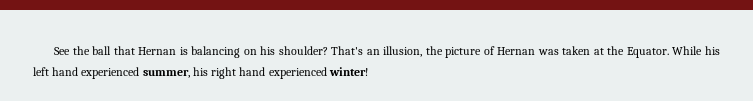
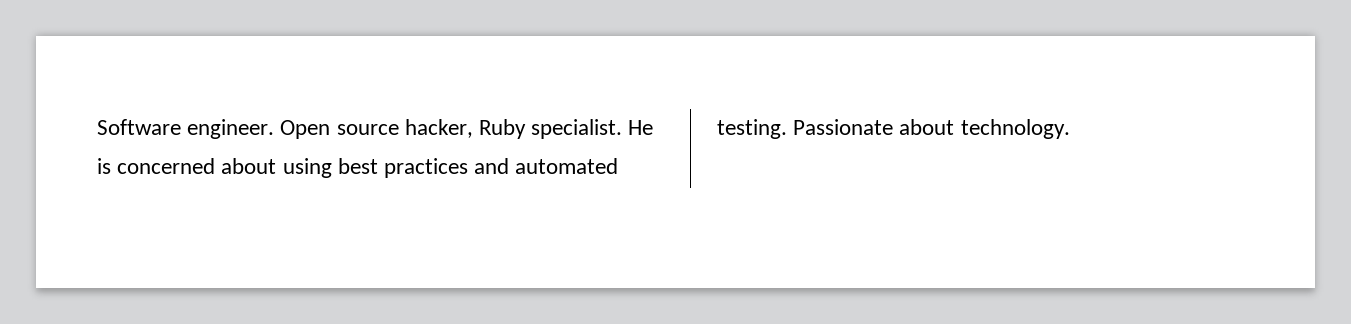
[53,46,720,58] [33,67,368,79] See the ball that Hernan is balancing on his shoulder? That's an illusion, the picture of Hernan was taken at the Equator. While his left hand experienced summer, his right hand experienced winter! -> [97,119,654,139] [97,158,619,178] [717,119,1070,139] Software engineer. Open source hacker, Ruby specialist. He is concerned about using best practices and automated testing. Passionate about technology.

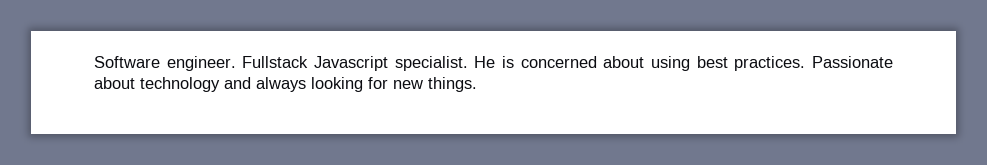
[280,119,527,139] Open source hacker, Ruby -> [242,56,388,71] Fullstack Javascript
[384,158,619,178] [717,119,1070,139] practices and automated testing. Passionate about technology. -> [734,56,893,71] [94,77,477,92] practices. Passionate about technology and always looking for new things.

